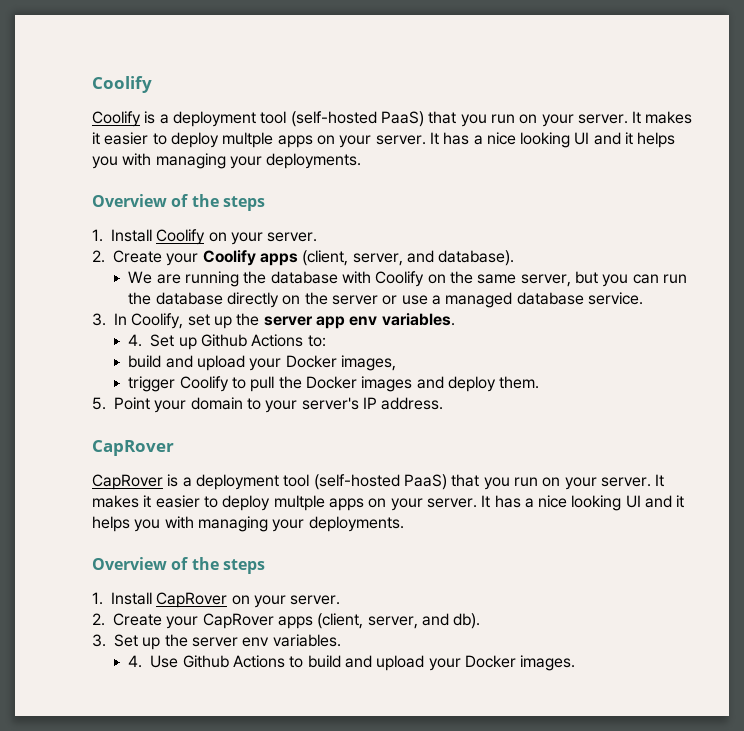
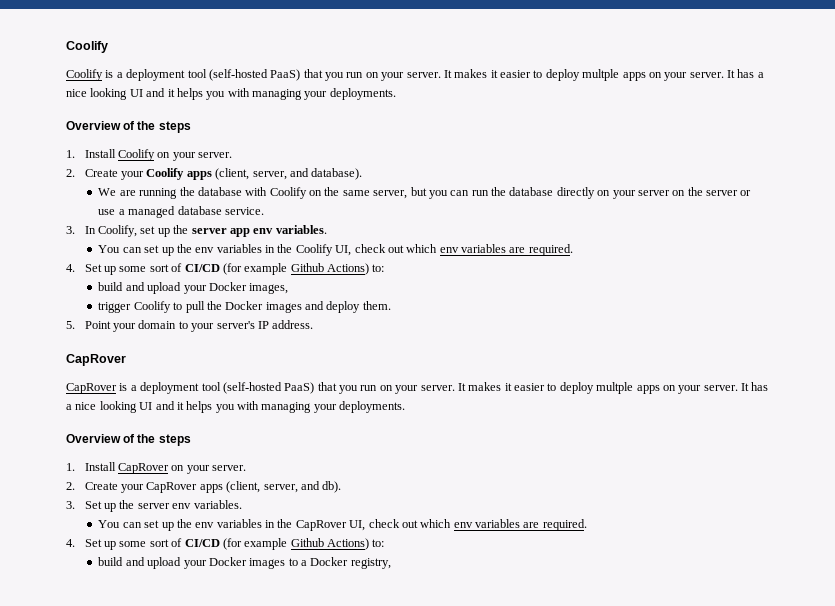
(301, 300) none -> [612,190,686,199] your server on
[128,334,304,350] 4. Set up Github Actions -> [98,244,573,256] [66,263,370,275] You can set up the env variables in the Coolify UI, check out which env variables are required. // 4. Set up some sort of CI/CD (for example Github Actions)
[128,655,576,671] 4. Use Github Actions to build and upload your Docker images. -> [98,519,587,531] [66,538,385,550] [98,557,391,569] You can set up the env variables in the CapRover UI, check out which env variables are required. // 4. Set up some sort of CI/CD (for example Github Actions) to: // build and upload your Docker images to a Docker registry,

